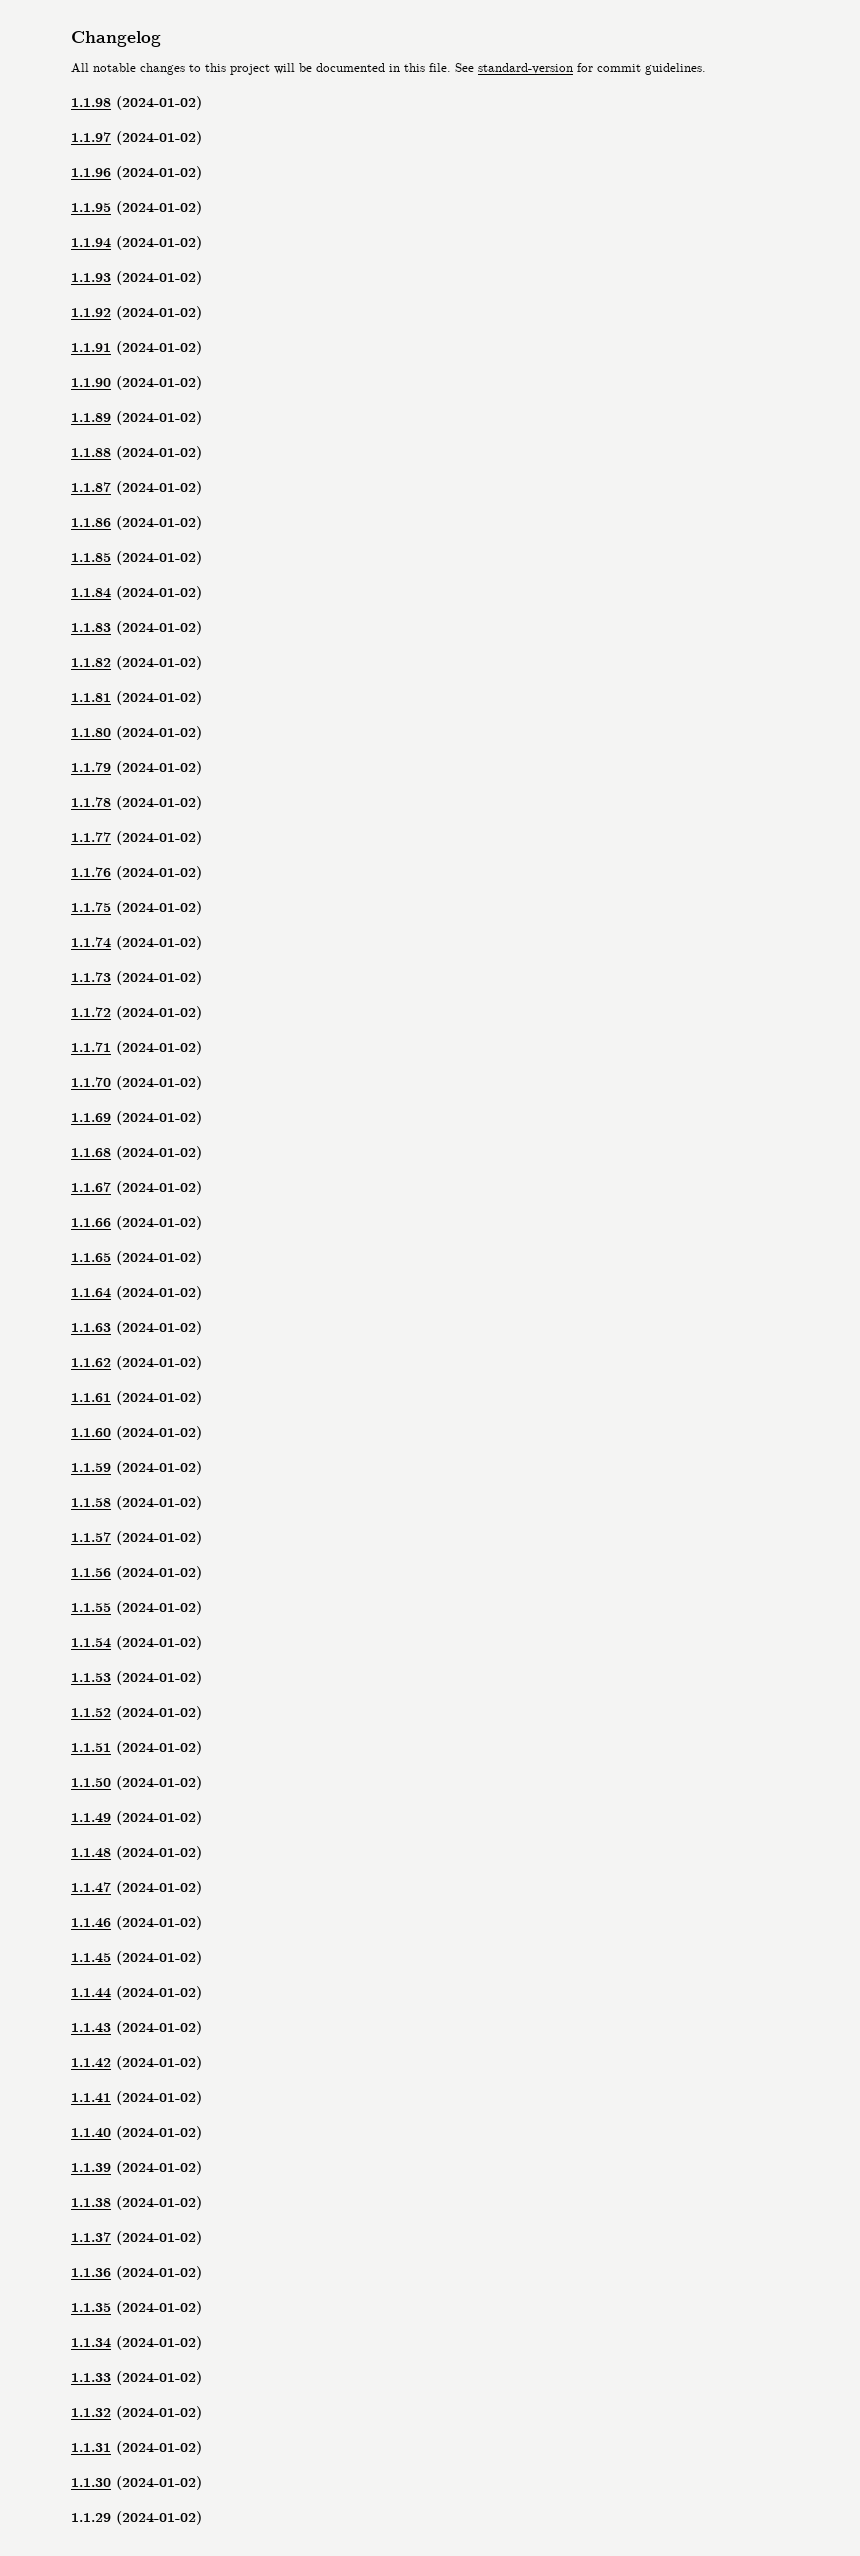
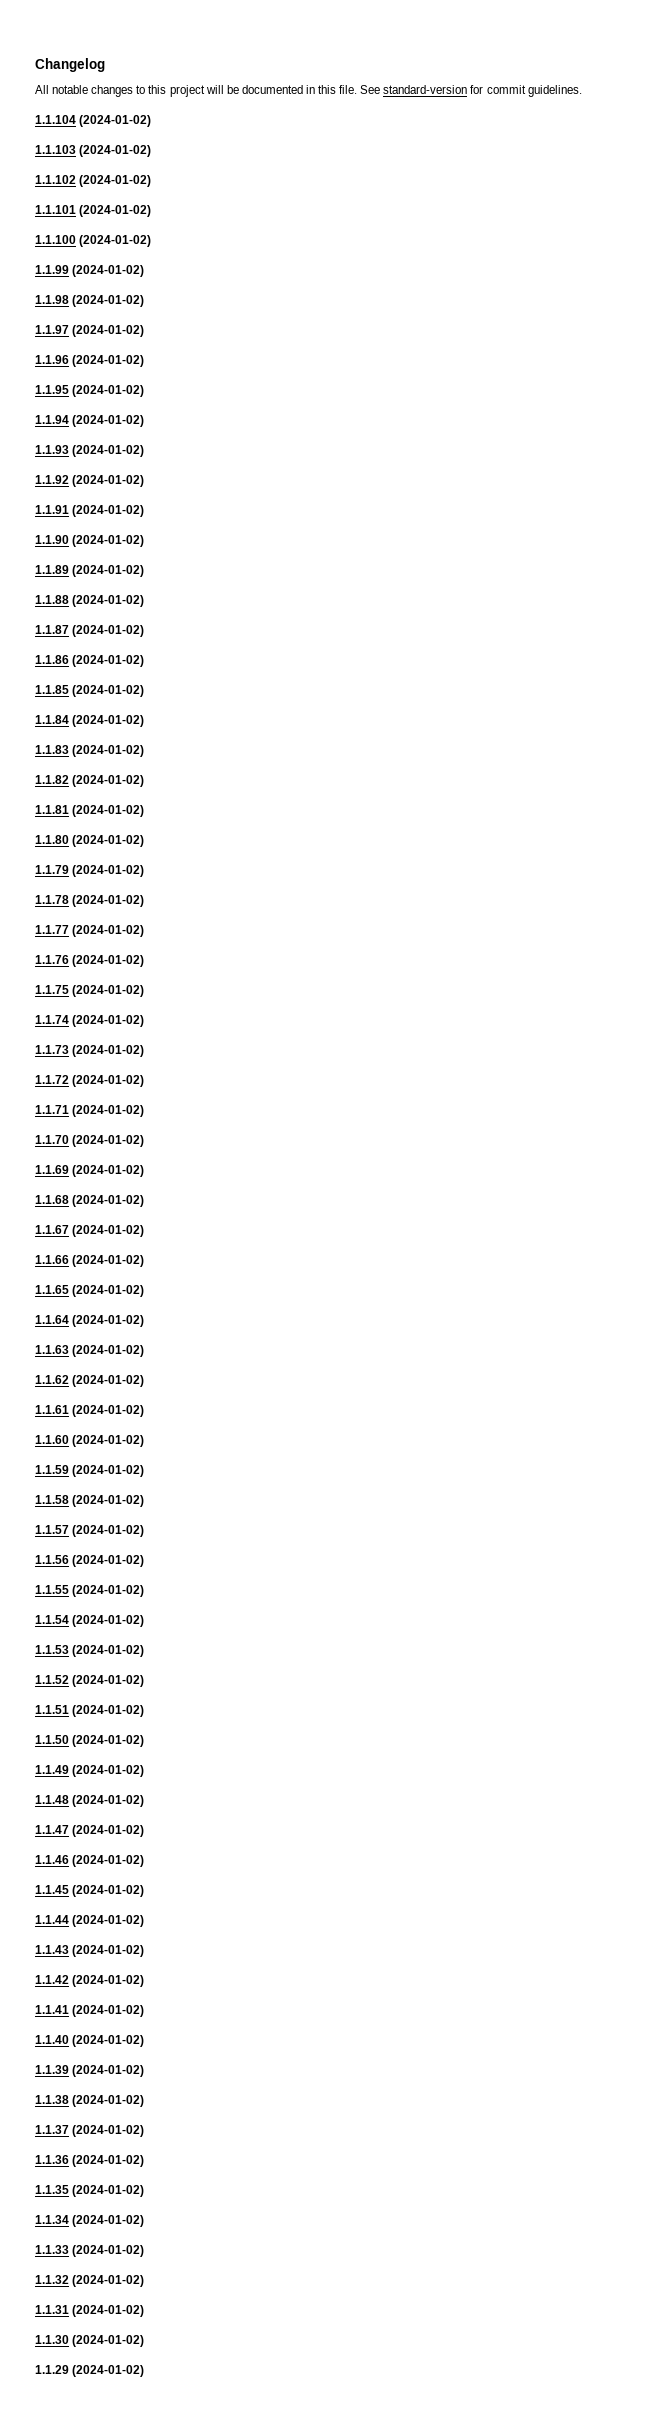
(706, 69) none -> [35,115,152,127] [35,145,152,157] [35,175,152,187] [35,205,152,217] [35,235,152,247] [35,265,145,277] // 1.1.104 (2024-01-02) // 1.1.103 (2024-01-02) // 1.1.102 (2024-01-02) // 1.1.101 (2024-01-02) // 1.1.100 (2024-01-02) // 1.1.99 (2024-01-02)

